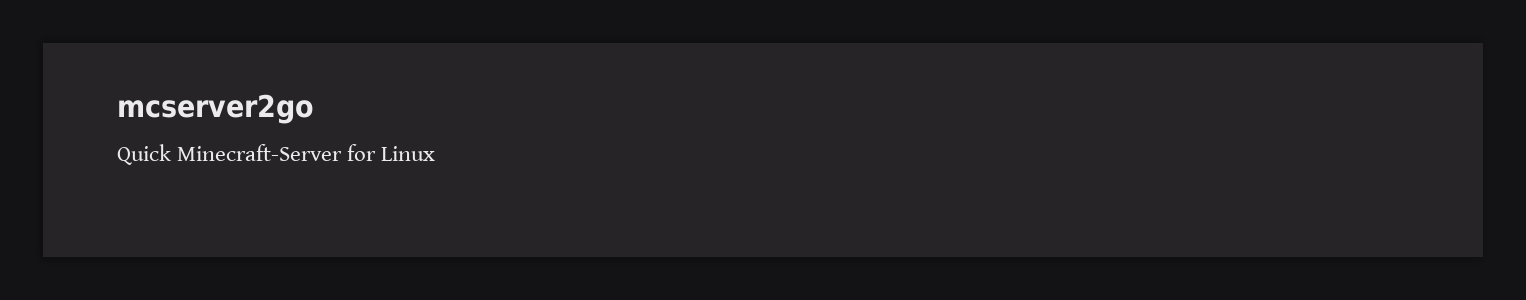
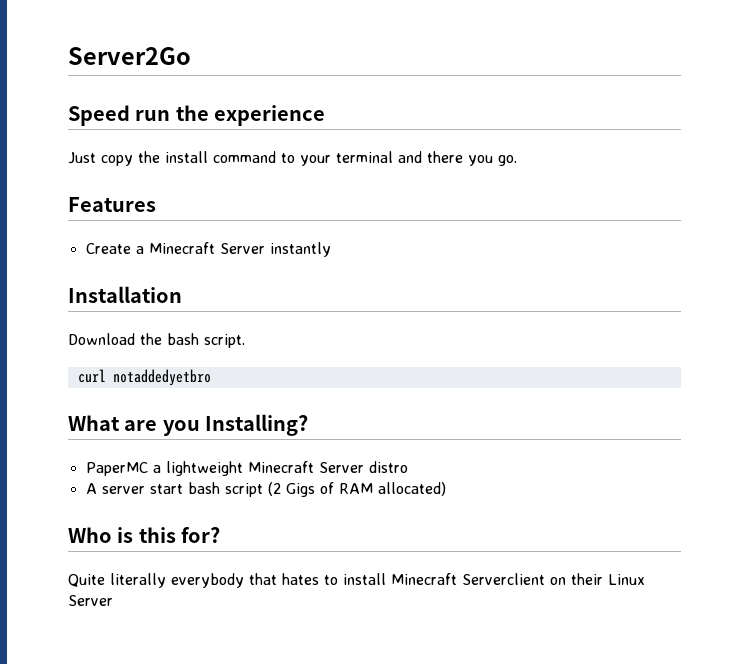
[117,94,314,124] [117,144,436,165] mcserver2go // Quick Minecraft-Server for Linux -> [68,47,191,65] [68,105,326,126] [68,151,517,166] [68,197,156,212] [85,242,331,257] [68,286,182,303] [68,333,245,348] [77,369,211,386] [68,414,309,436] [85,461,408,476] [85,482,446,497] [68,527,221,543] [68,573,645,588] [68,595,113,606] Server2Go // Speed run the experience // Just copy the install command to your terminal and there you go. // Features // Create a Minecraft Server instantly // Installation // Download the bash script. // curl notaddedyetbro // What are you Installing? // PaperMC a lightweight Minecraft Server distro // A server start bash script (2 Gigs of RAM allocated) // Who is this for? // Quite literally everybody that hates to install Minecraft Serverclient on their Linux Server

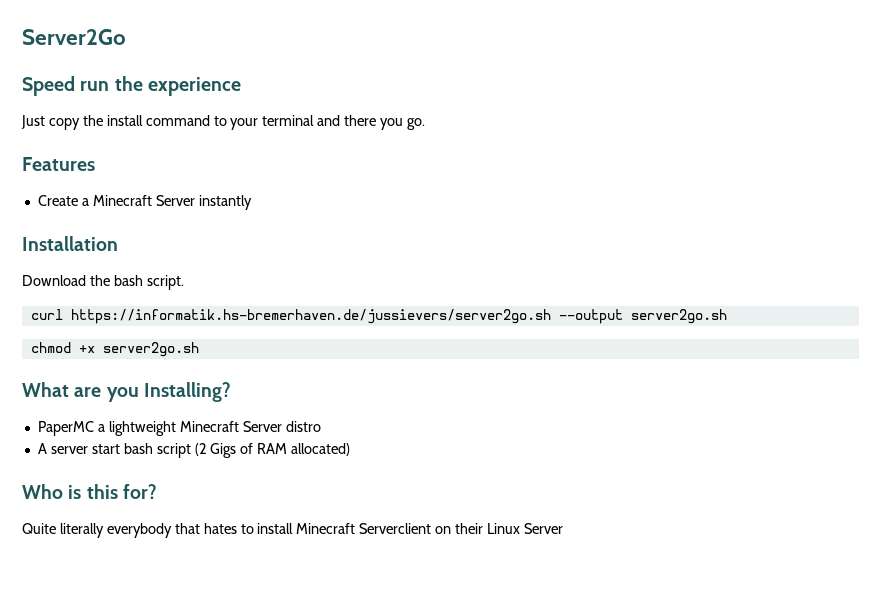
[112,369,211,386] notaddedyetbro -> [70,309,727,324] [30,342,199,357] https://informatik.hs-bremerhaven.de/jussievers/server2go.sh --output server2go.sh // chmod +x server2go.sh

